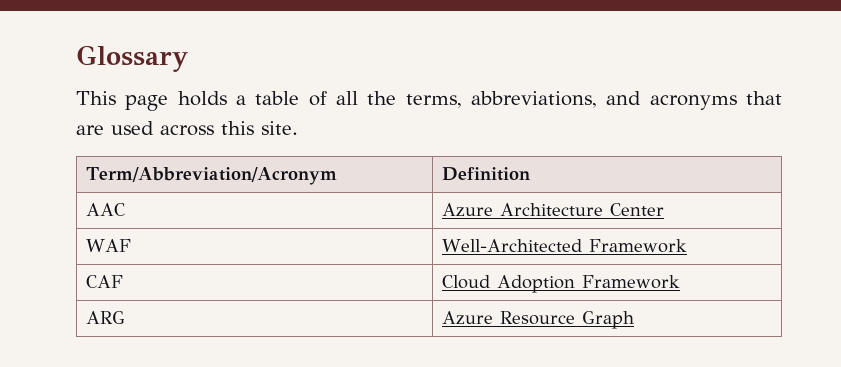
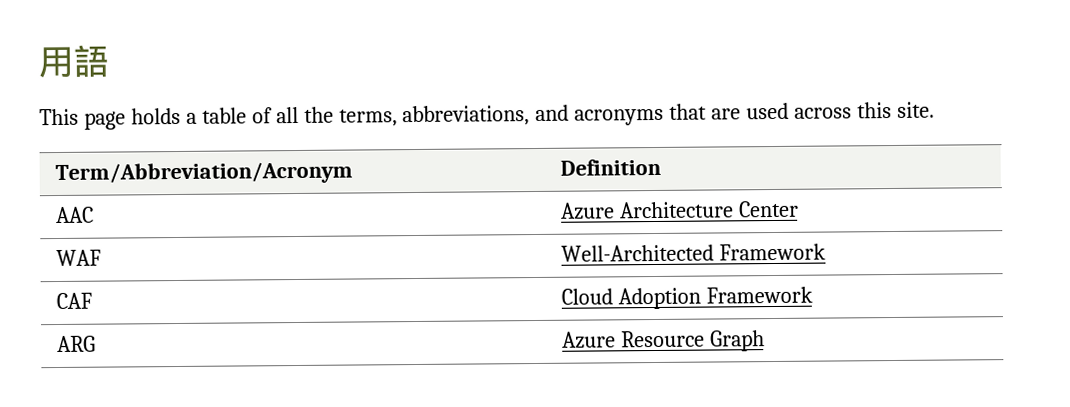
[76,45,188,72] Glossary -> [38,44,109,79] 用語

